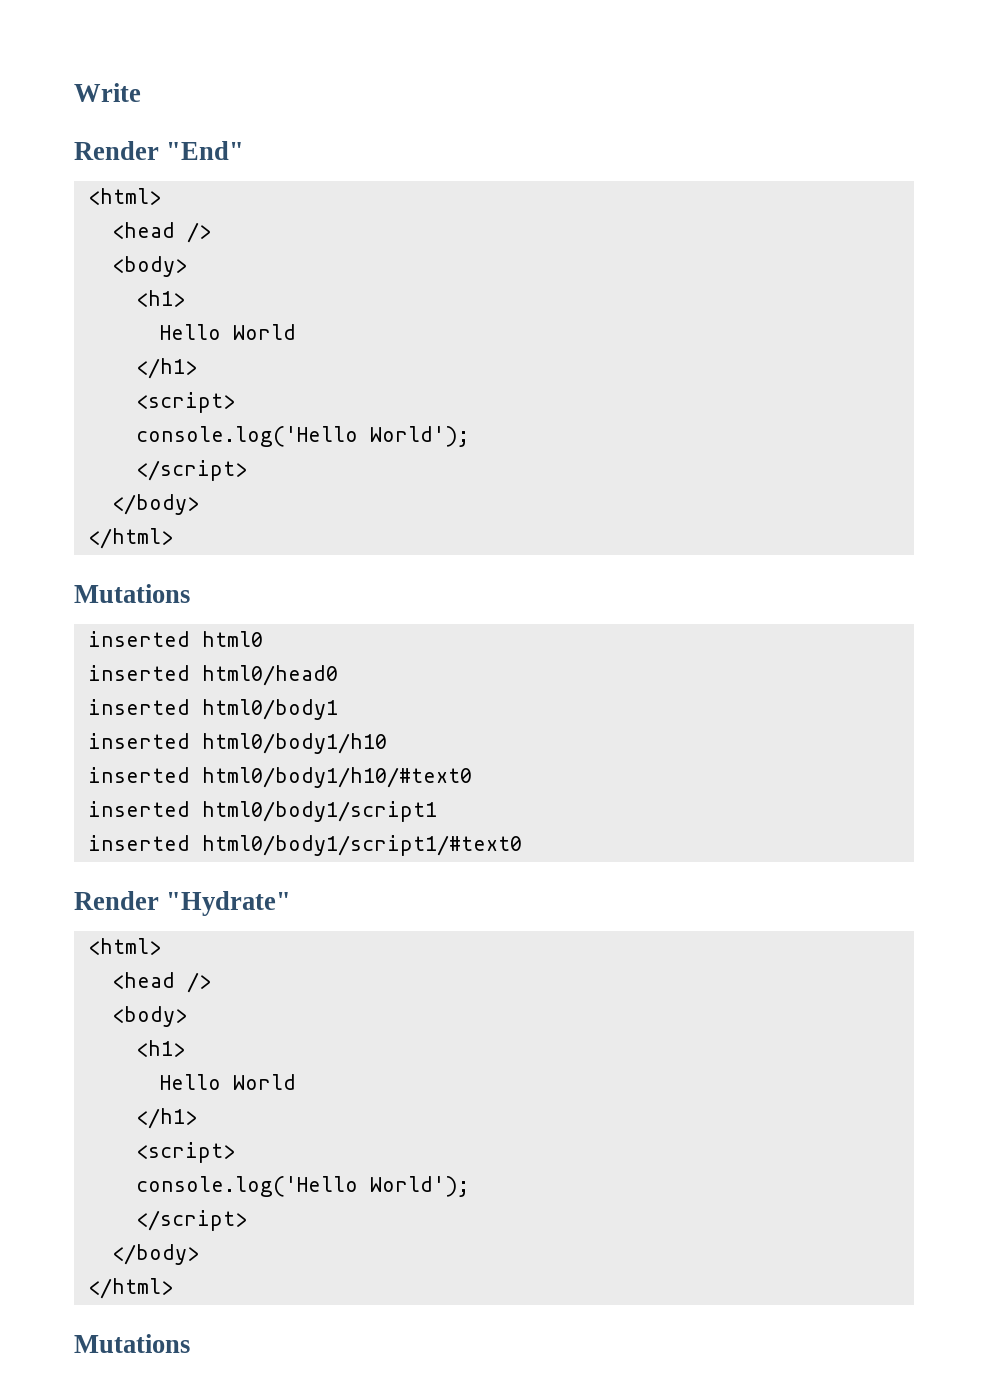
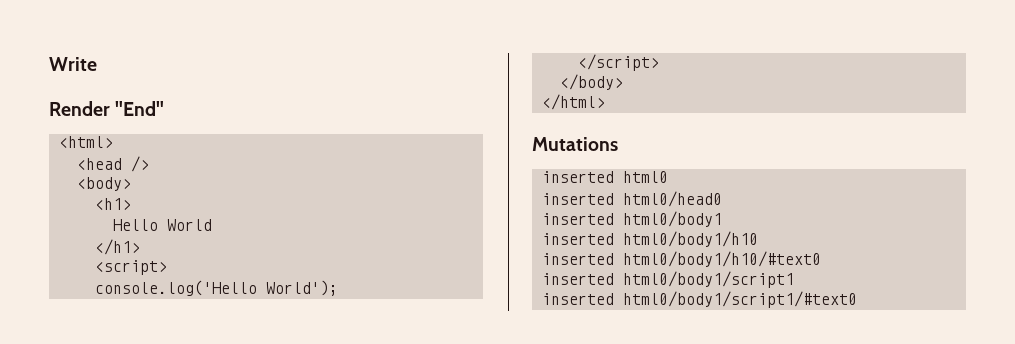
[74,891,292,916] [87,938,161,955] [111,972,211,993] [111,1006,187,1027] [135,1040,185,1057] [159,1074,296,1090] [135,1108,197,1129] [135,1142,235,1163] [135,1176,469,1197] [135,1210,247,1231] [111,1244,199,1265] [87,1278,173,1299] [74,1334,190,1353] // Render "Hydrate" // <html> // <head /> // <body> // <h1> // Hello World // </h1> // <script> // console.log('Hello World'); // </script> // </body> // </html> // Mutations -> (858, 299) none

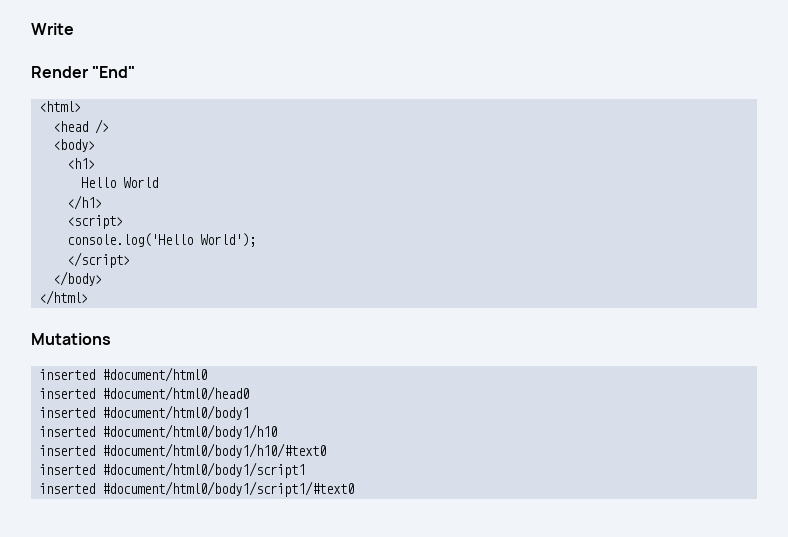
[623,171,669,183] [542,191,723,207] [542,211,723,227] [542,231,759,247] [542,251,822,267] [542,271,795,288] [542,291,858,308] html0 // inserted html0/head0 // inserted html0/body1 // inserted html0/body1/h10 // inserted html0/body1/h10/#text0 // inserted html0/body1/script1 // inserted html0/body1/script1/#text0 -> [102,367,208,382] [39,386,250,401] [39,405,250,420] [39,424,278,439] [39,443,327,458] [39,462,306,478] [39,481,355,497] #document/html0 // inserted #document/html0/head0 // inserted #document/html0/body1 // inserted #document/html0/body1/h10 // inserted #document/html0/body1/h10/#text0 // inserted #document/html0/body1/script1 // inserted #document/html0/body1/script1/#text0

